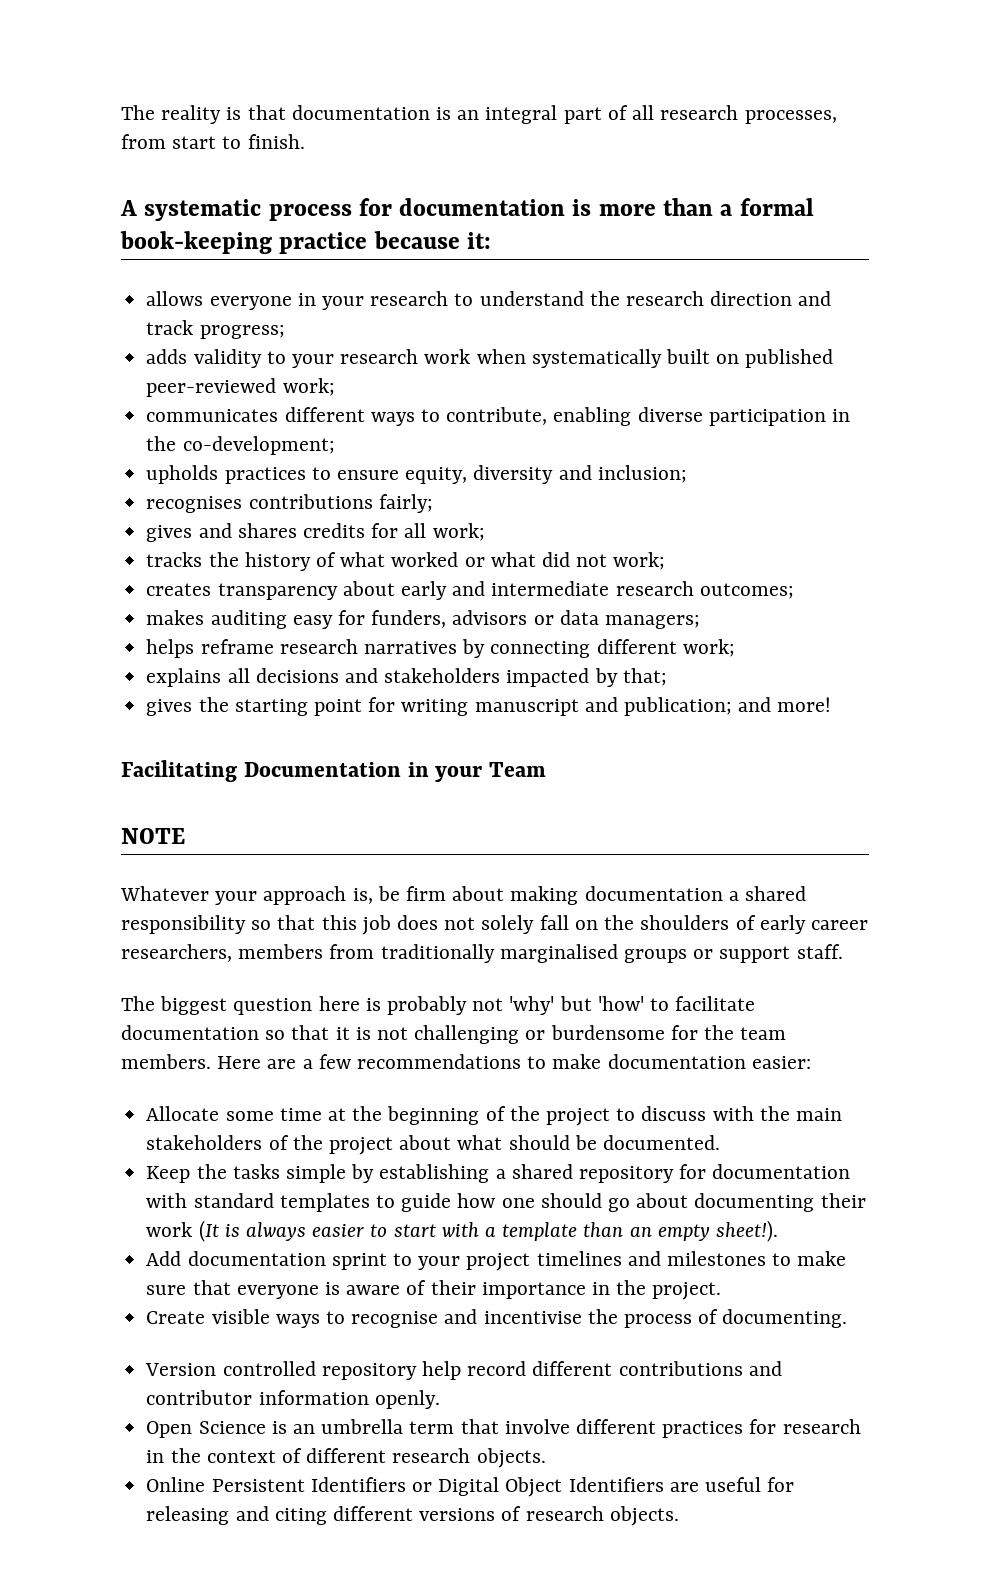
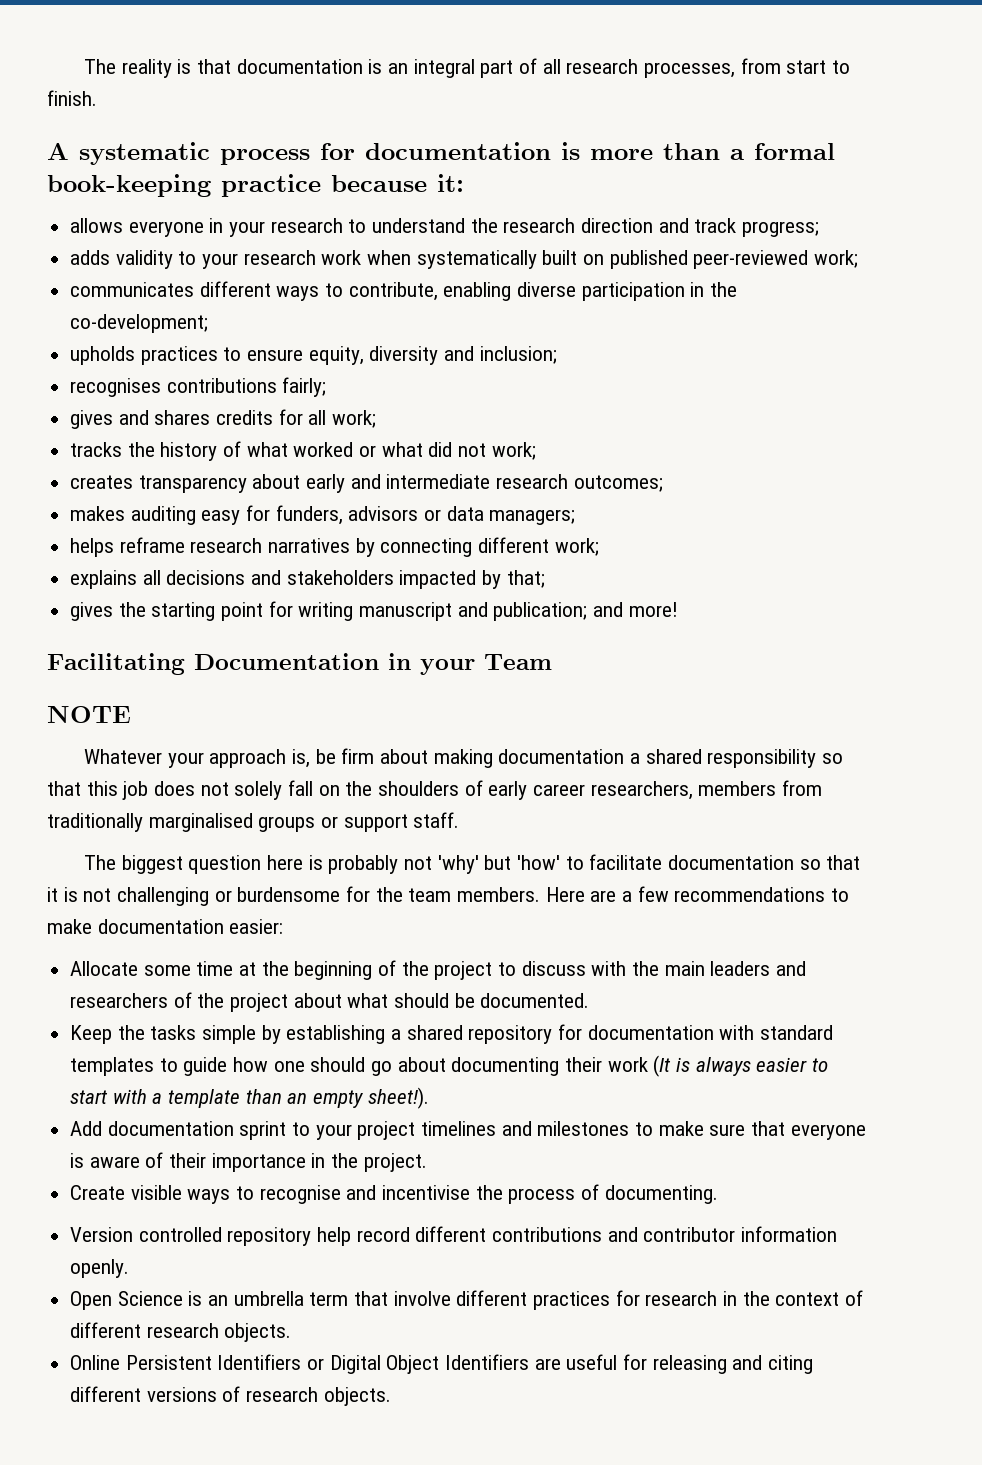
[146,1135,263,1150] stakeholders -> [710,961,807,976] [70,993,169,1008] leaders and researchers

